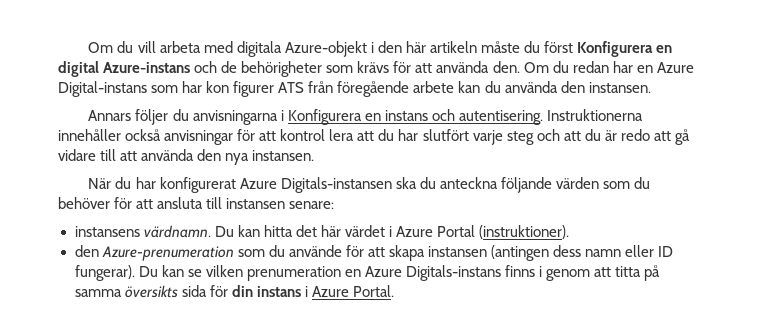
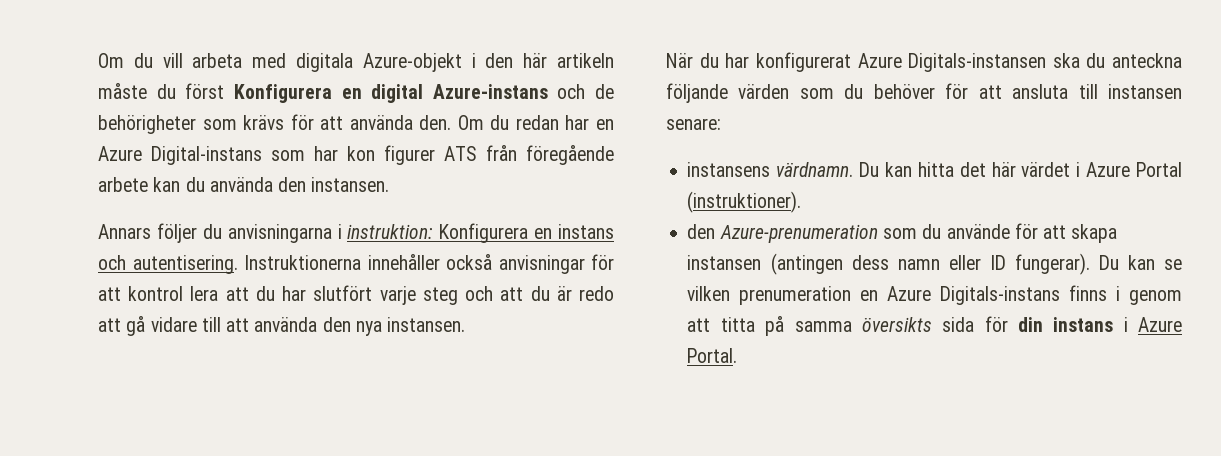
(284, 115) none -> [347,224,434,239] instruktion:

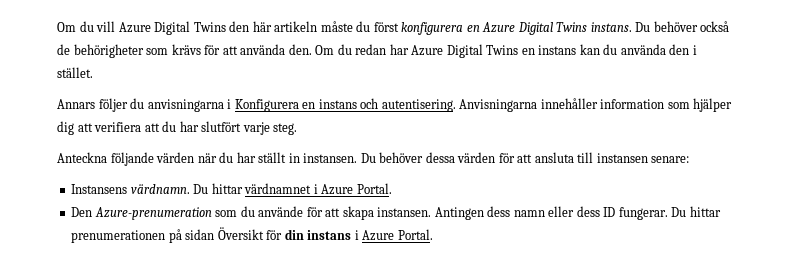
[192,53,476,72] arbeta med digitala Azure-objekt i -> [118,21,226,35] Azure Digital Twins
[233,84,586,103] Konfigurera en digital Azure-instans och -> [401,21,730,35] konfigurera en Azure Digital Twins instans. Du behöver också
[596,119,614,130] [98,145,614,165] [98,177,148,192] en Azure Digital-instans som har kon figurer ATS från föregående arbete -> [411,44,577,58] Azure Digital Twins en instans
[311,177,390,192] instansen. -> [692,45,697,55] [57,67,93,78] i stället.
[347,224,434,239] instruktion: -> (232, 104) none
[244,254,614,274] [98,286,219,301] Instruktionerna innehåller också anvisningar för att kontrol lera -> [459,98,733,112] [57,121,142,135] Anvisningarna innehåller information som hjälper dig att verifiera
[422,286,614,305] [98,316,466,336] [666,52,1182,72] [666,83,935,103] steg och att du är redo att gå vidare till att använda den nya instansen. // När du har konfigurerat Azure Digitals-instansen ska du anteckna följande värden som du behöver -> [273,123,298,135] [57,152,496,166] steg. // Anteckna följande värden när du har ställt in instansen. Du behöver dessa värden
[687,162,771,177] instansens -> [71,184,128,194] Instansens
[885,162,1183,177] [687,191,802,213] [687,224,716,239] kan hitta det här värdet i Azure Portal (instruktioner). // den -> [211,183,392,195] [71,207,93,217] hittar värdnamnet i Azure Portal. // Den
[687,253,843,275] instansen (antingen -> [377,207,484,220] instansen. Antingen
[989,253,1182,275] [687,285,1182,305] [687,316,975,336] ID fungerar). Du kan se vilken prenumeration en Azure Digitals-instans finns i genom att titta på samma översikts sida -> [576,206,721,220] [71,227,264,243] dess ID fungerar. Du hittar prenumerationen på sidan Översikt

